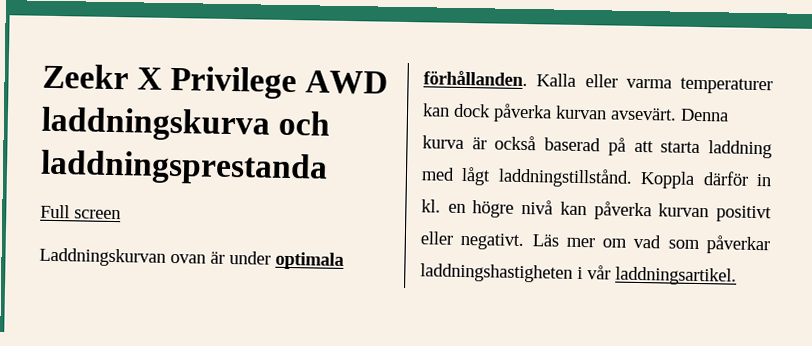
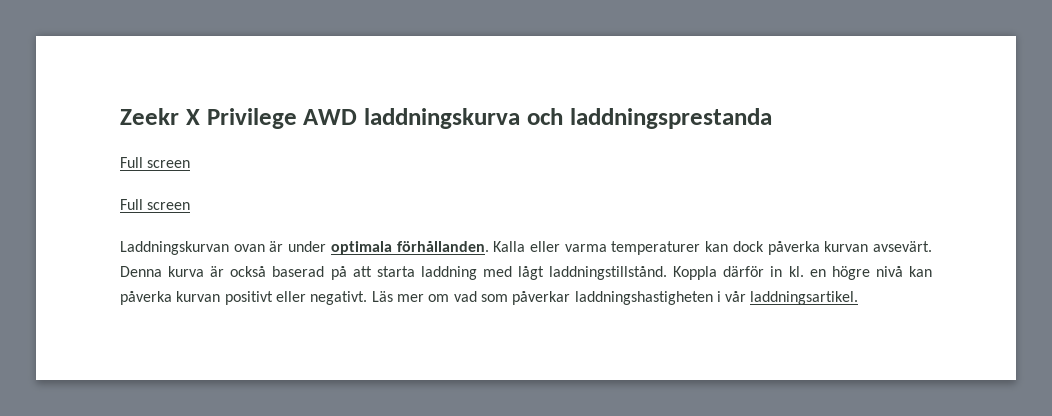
(121, 214) none -> [120,199,191,210] // Full screen

